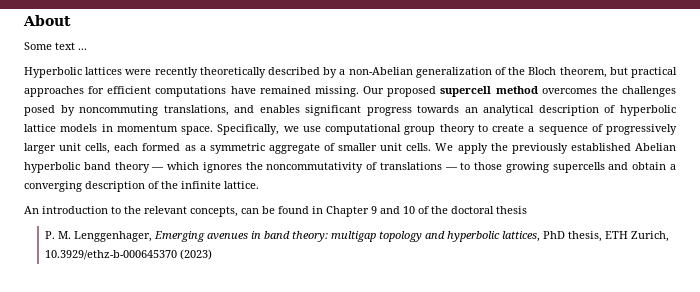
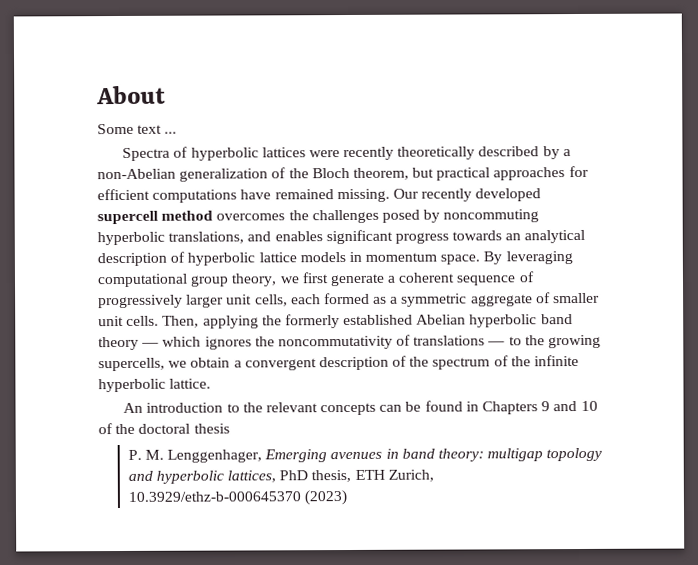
[24,67,82,78] Hyperbolic -> [122,146,259,161] Spectra of hyperbolic
[387,86,437,97] proposed -> [421,188,542,202] recently developed
(159, 110) none -> [97,231,165,246] hyperbolic
[217,124,535,135] Specifically, we use computational group theory to create a -> [483,251,573,265] [97,272,456,288] By leveraging computational group theory, we first generate a coherent
[435,143,568,154] We apply the previously -> [162,314,340,329] Then, applying the formerly
[474,162,629,173] those growing supercells and -> [524,334,602,349] [98,357,188,372] the growing supercells, we
[24,181,82,192] converging -> [244,358,317,371] convergent
[181,181,221,189] infinite -> [432,354,580,370] [98,378,166,393] spectrum of the infinite hyperbolic
[190,206,238,217] concepts, -> [320,402,377,416] concepts
[326,206,369,217] Chapter -> [482,401,539,415] Chapters

